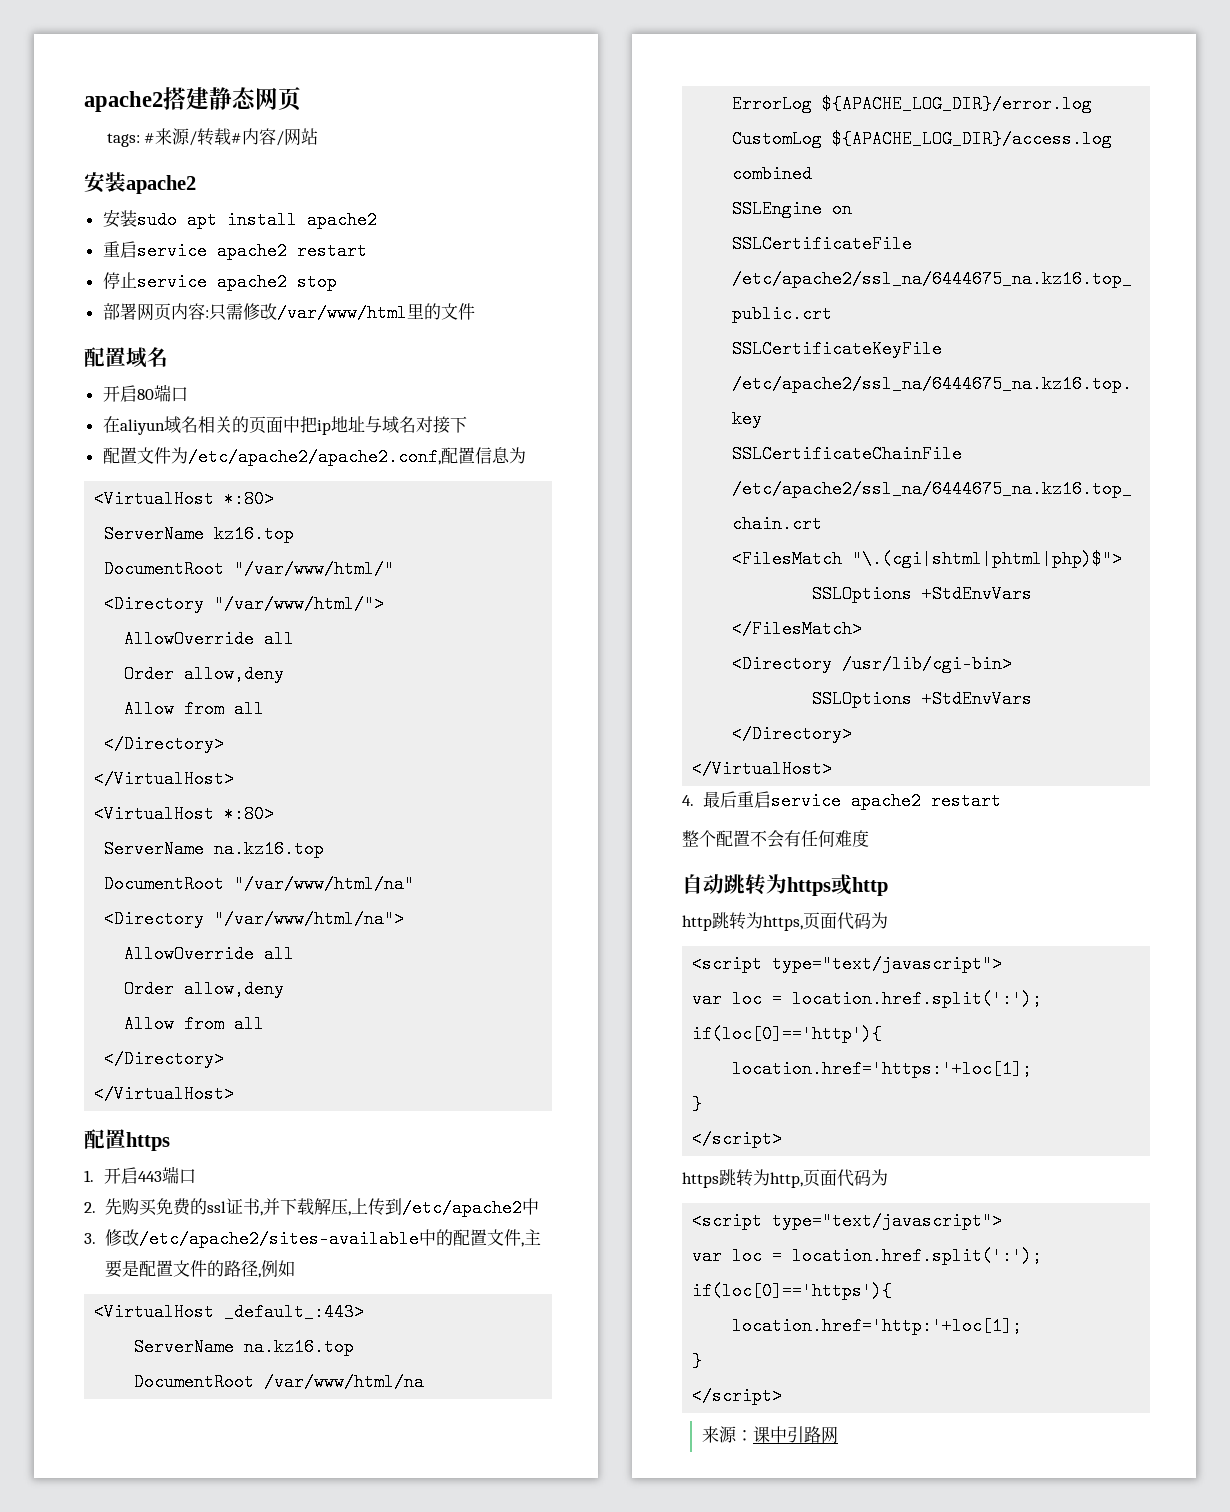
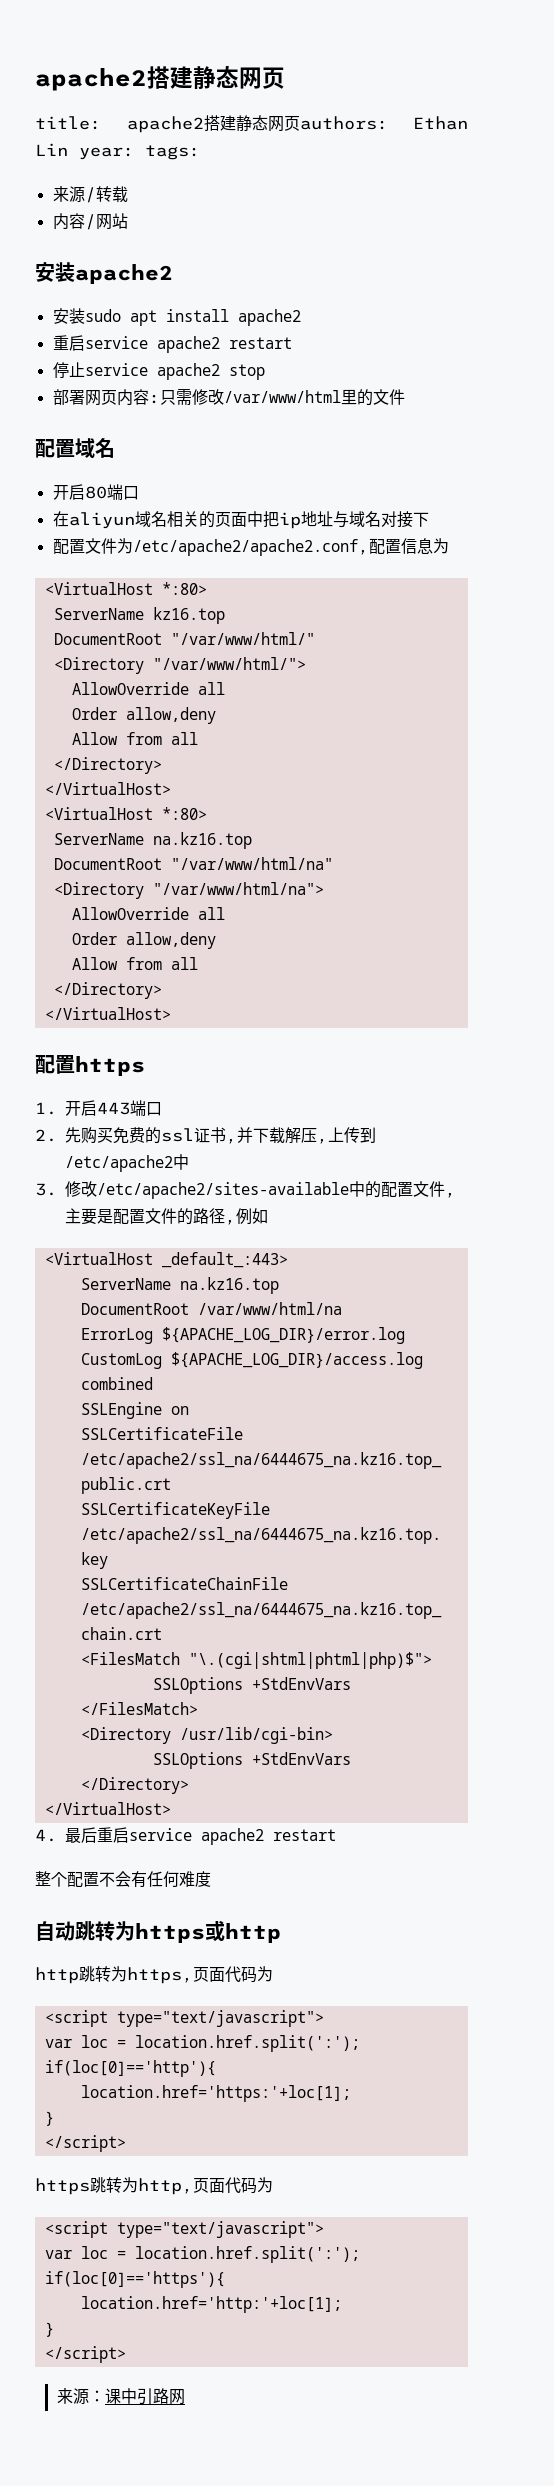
(301, 99) none -> [35,115,468,133] [35,143,134,160] title: apache2搭建静态网页authors: Ethan Lin year:
[144,133,156,143] # -> (200, 152) //
[231,133,243,143] # -> (128, 194) //

